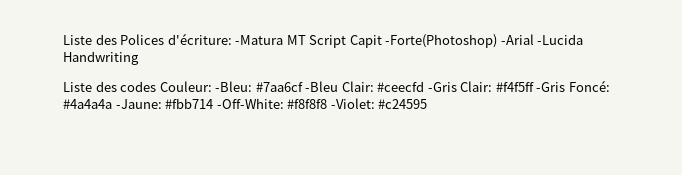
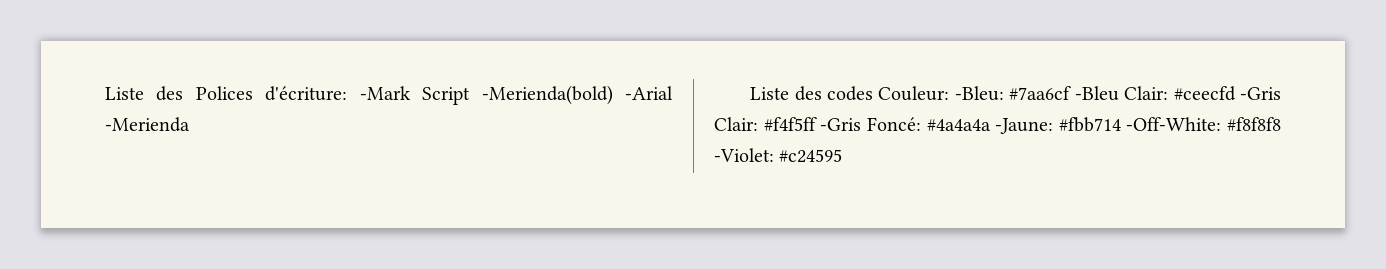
[235,34,584,48] [63,51,139,65] -Matura MT Script Capit -Forte(Photoshop) -Arial -Lucida Handwriting -> [359,85,674,105] [105,117,190,132] -Mark Script -Merienda(bold) -Arial -Merienda

